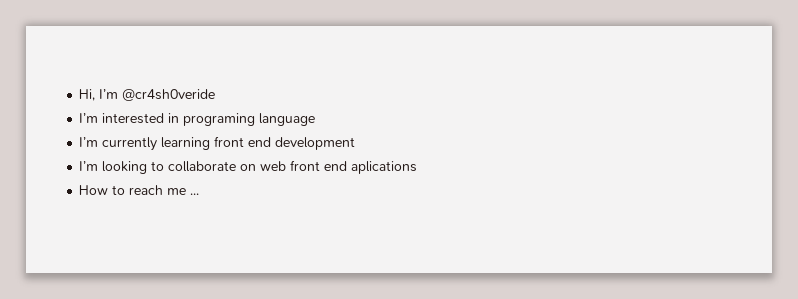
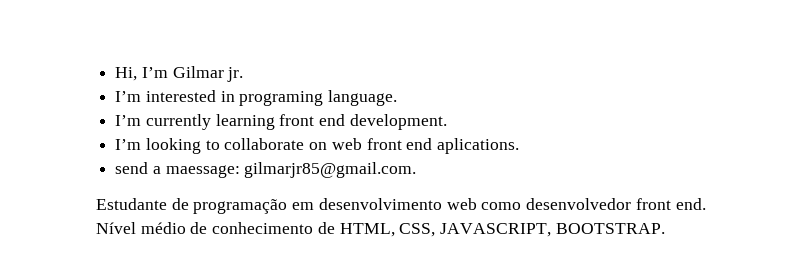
[122,89,216,101] @cr4sh0veride -> [172,66,244,82] Gilmar jr.
[259,113,316,126] language -> [328,90,398,106] language.
[275,137,356,150] development -> [349,114,447,130] development.
[351,161,418,174] [79,185,200,195] aplications // How to reach me ... -> [437,138,520,154] [115,162,417,178] [96,198,706,214] [96,222,665,237] aplications. // send a maessage: gilmarjr85@gmail.com. // Estudante de programação em desenvolvimento web como desenvolvedor front end. Nível médio de conhecimento de HTML, CSS, JAVASCRIPT, BOOTSTRAP.

